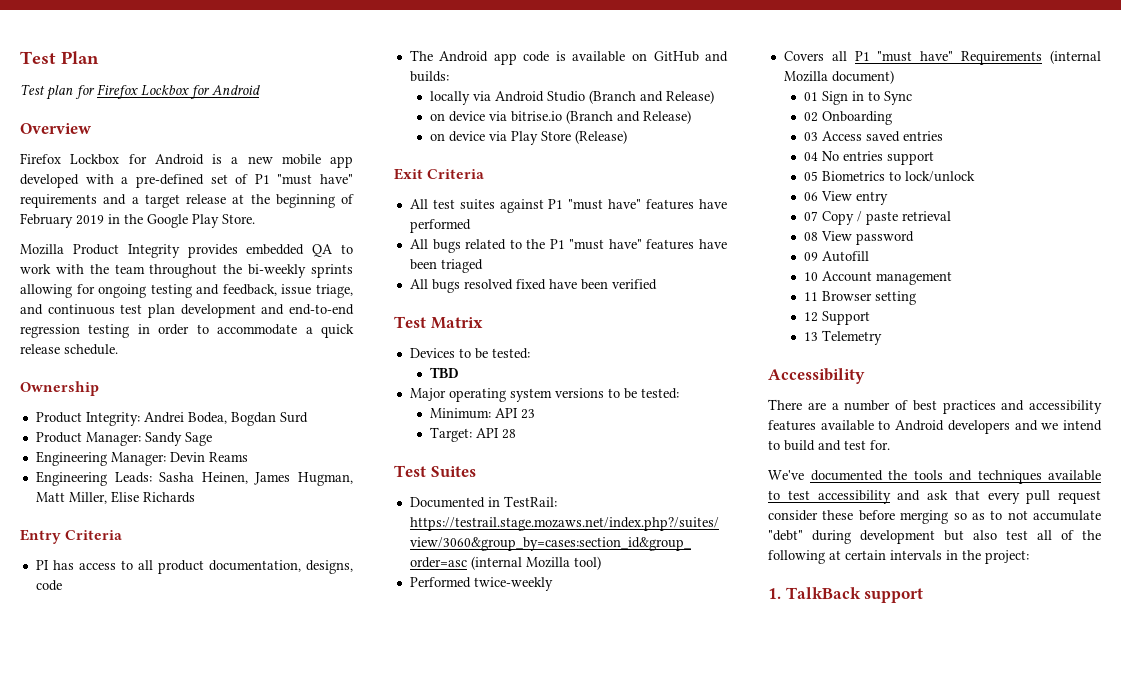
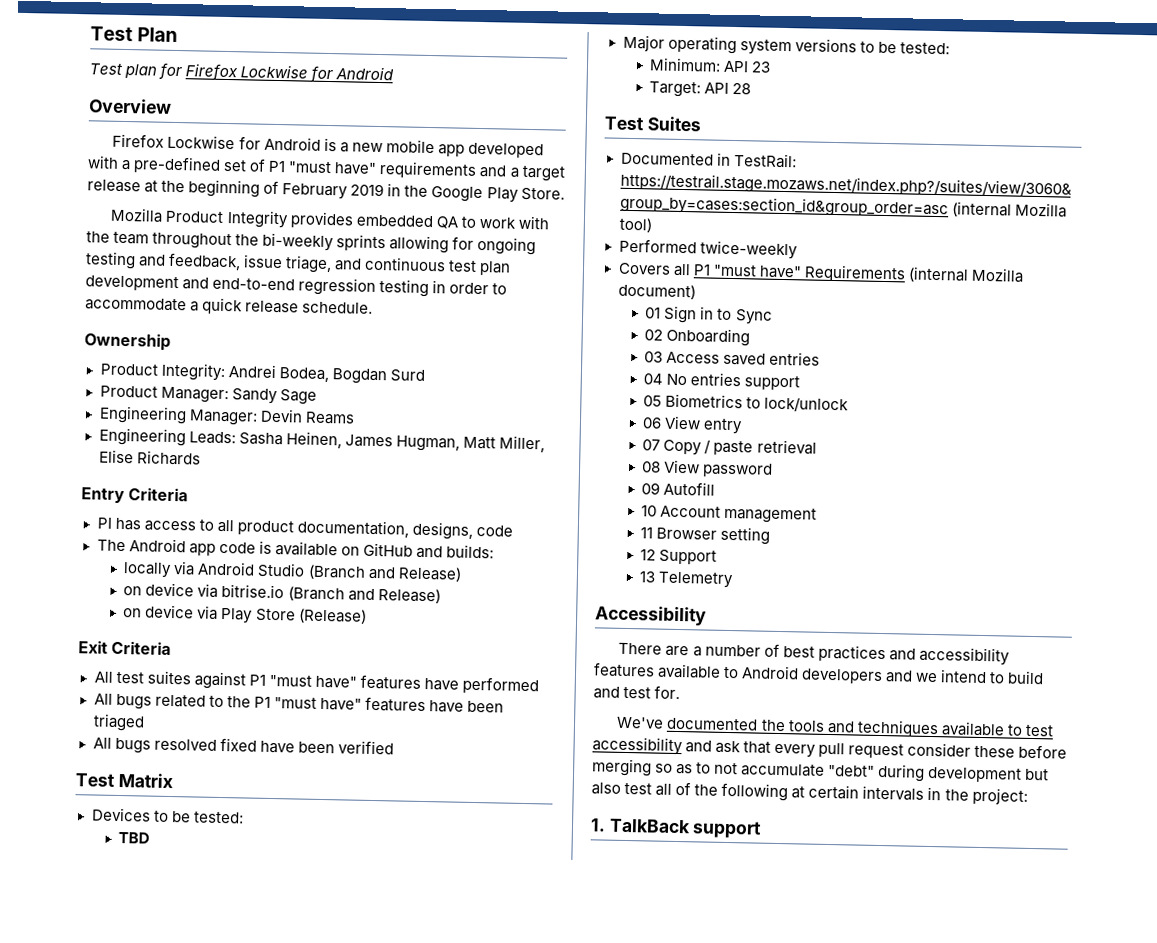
[141,85,189,96] Lockbox -> [240,64,309,79] Lockwise
[70,154,120,165] Lockbox -> [167,134,236,150] Lockwise

